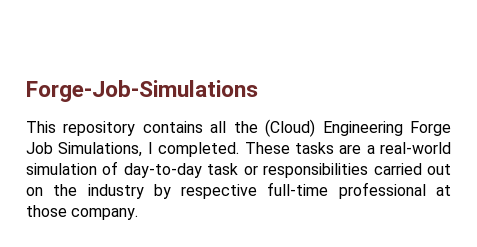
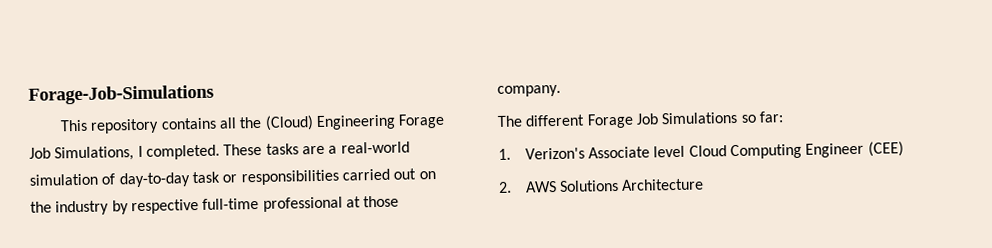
[26,80,258,102] Forge-Job-Simulations -> [28,84,214,105] Forage-Job-Simulations
[410,121,451,136] Forge -> [398,113,446,129] Forage
(139, 214) none -> [497,111,784,129] [498,141,904,160] [498,178,705,193] // The different Forage Job Simulations so far: // 1. Verizon's Associate level Cloud Computing Engineer (CEE) // 2. AWS Solutions Architecture

